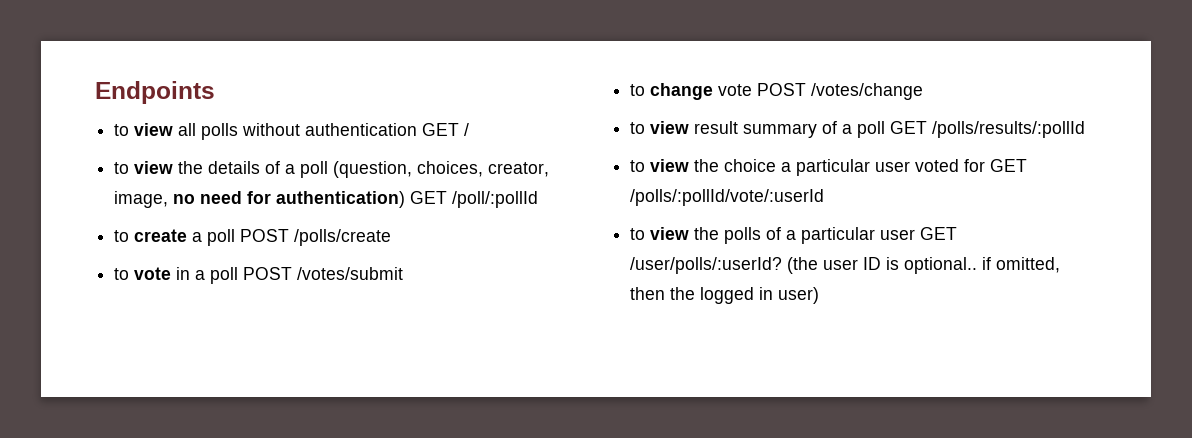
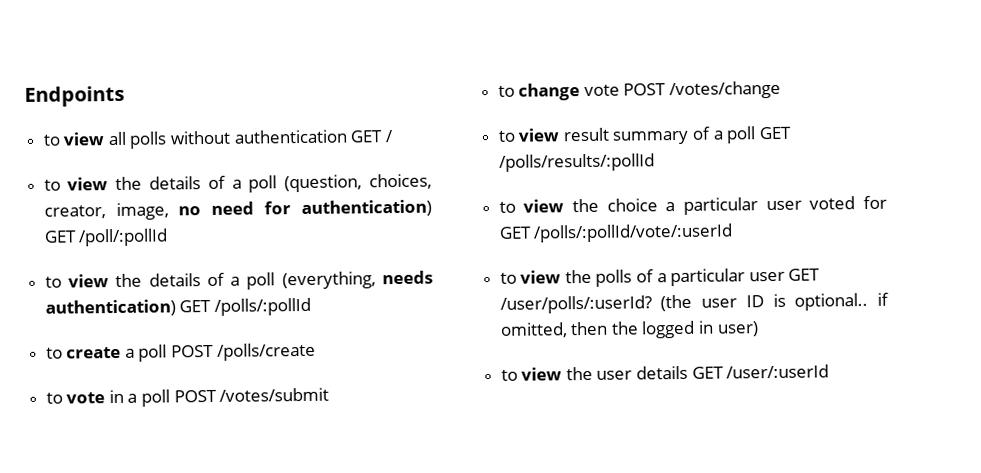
(539, 199) none -> [44,270,433,290] [44,297,311,317] // to view the details of a poll (everything, needs authentication) GET /polls/:pollId
(820, 295) none -> [500,364,830,381] // to view the user details GET /user/:userId

